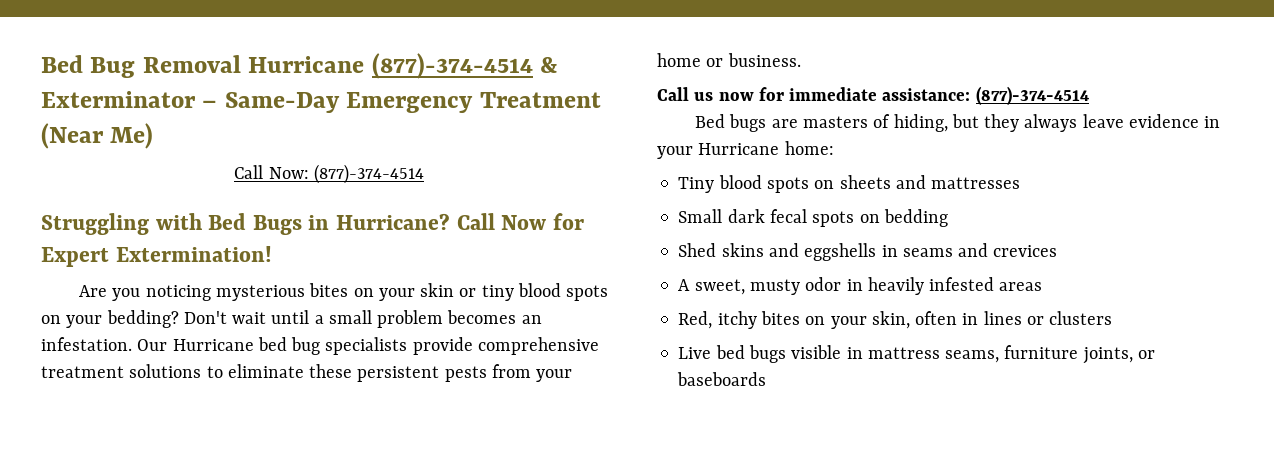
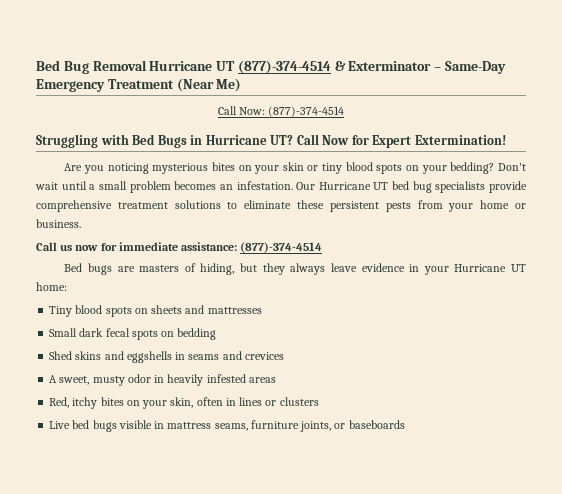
(365, 64) none -> [216,61,236,71] UT
[336,213,451,230] Hurricane? -> [205,135,294,145] Hurricane UT?
(254, 345) none -> [373,182,389,190] UT
(780, 149) none -> [511,264,526,272] UT

